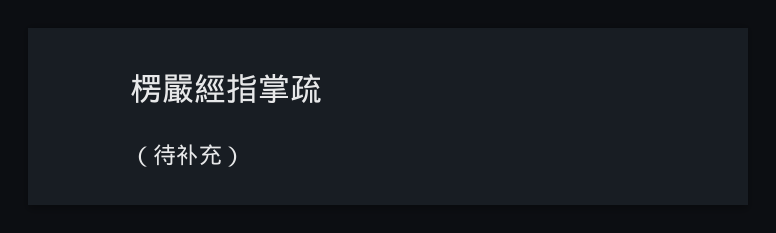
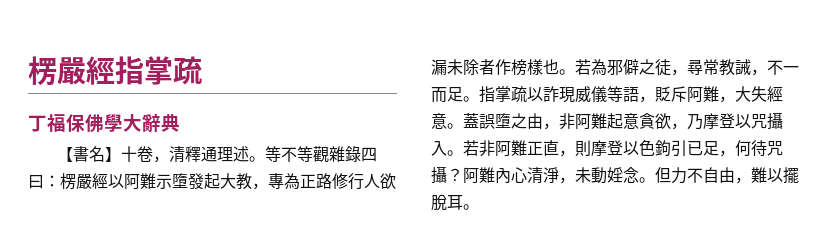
[130,144,245,167] （待补充） -> [28,113,180,133] [57,146,378,163] [28,173,396,190] [431,59,799,76] [431,86,783,103] [431,112,783,130] [431,140,783,157] [431,166,799,184] [431,194,479,211] 丁福保佛學大辭典 // 【書名】十卷，清釋通理述。等不等觀雜錄四曰：楞嚴經以阿難示墮發起大教，專為正路修行人欲漏未除者作榜樣也。若為邪僻之徒，尋常教誡，不一而足。指掌疏以詐現威儀等語，貶斥阿難，大失經意。蓋誤墮之由，非阿難起意貪欲，乃摩登以咒攝入。若非阿難正直，則摩登以色鉤引已足，何待咒攝？阿難內心清淨，未動婬念。但力不自由，難以擺脫耳。

